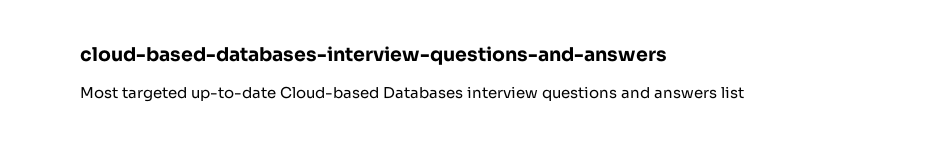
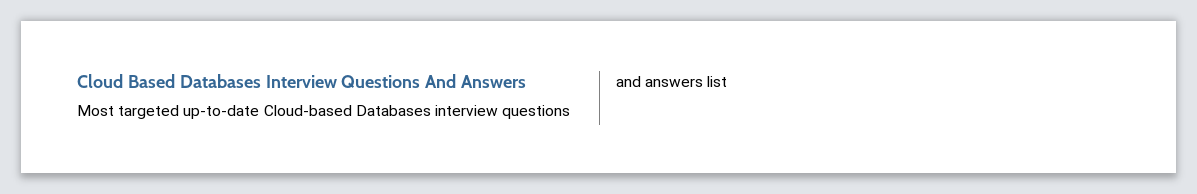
[80,46,667,65] cloud-based-databases-interview-questions-and-answers -> [77,74,527,88] Cloud Based Databases Interview Questions And Answers

